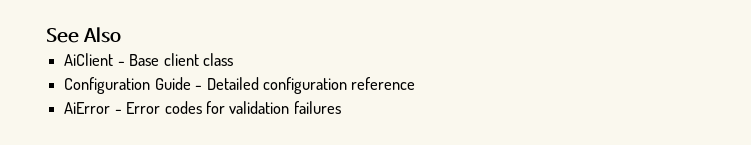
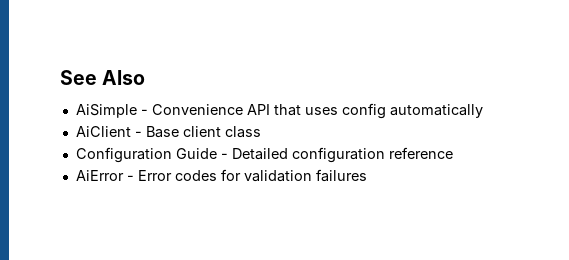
(121, 35) none -> [75,103,483,119] // AiSimple - Convenience API that uses config automatically

